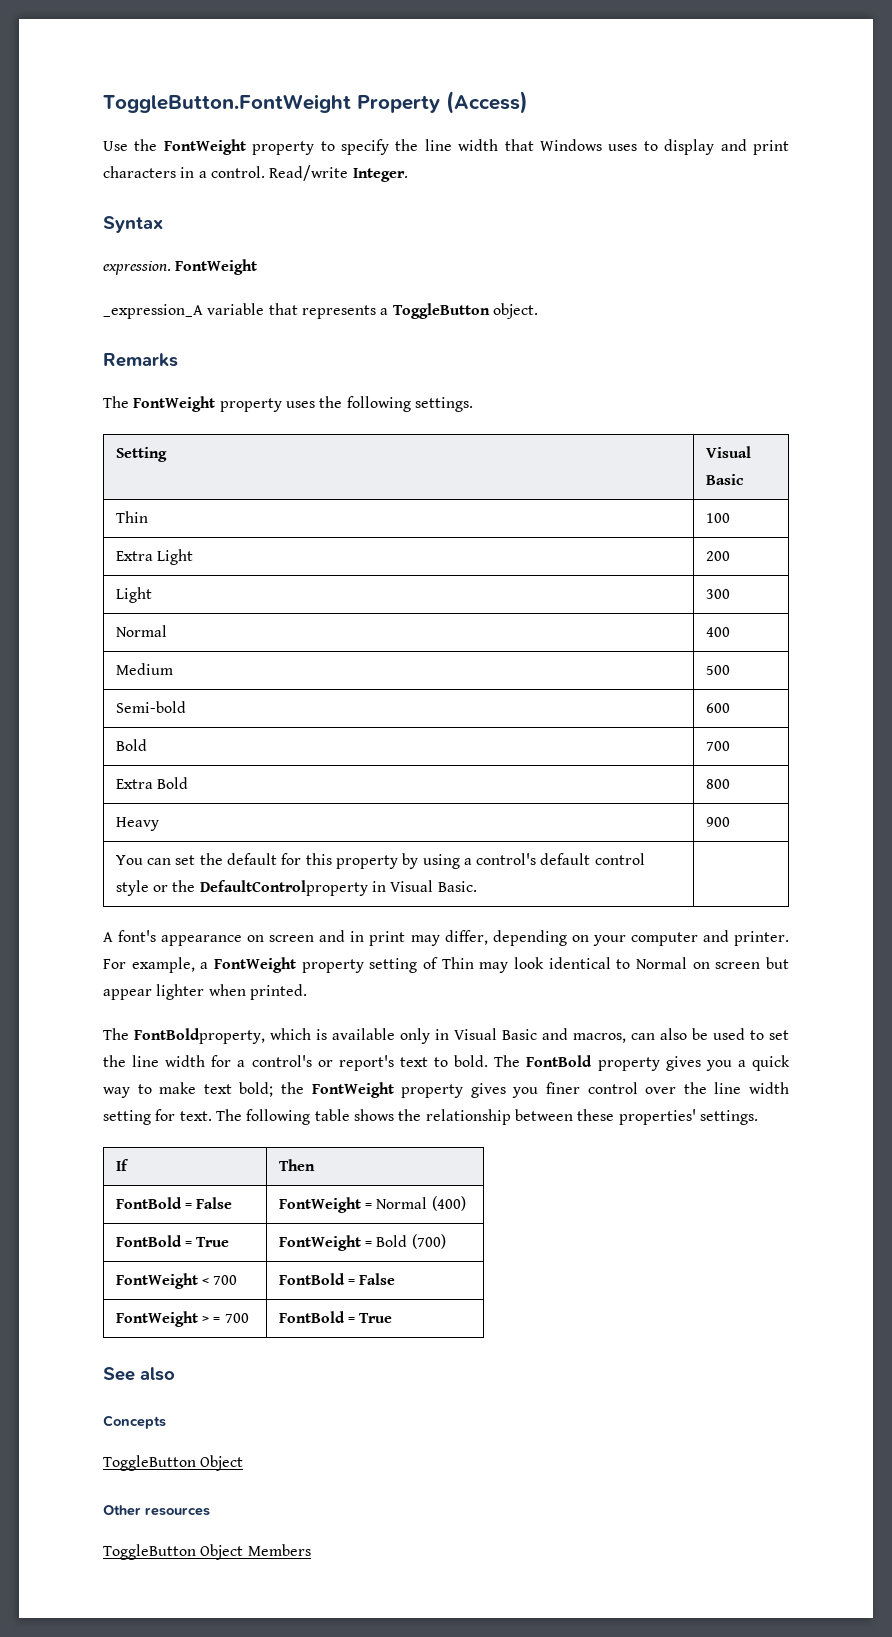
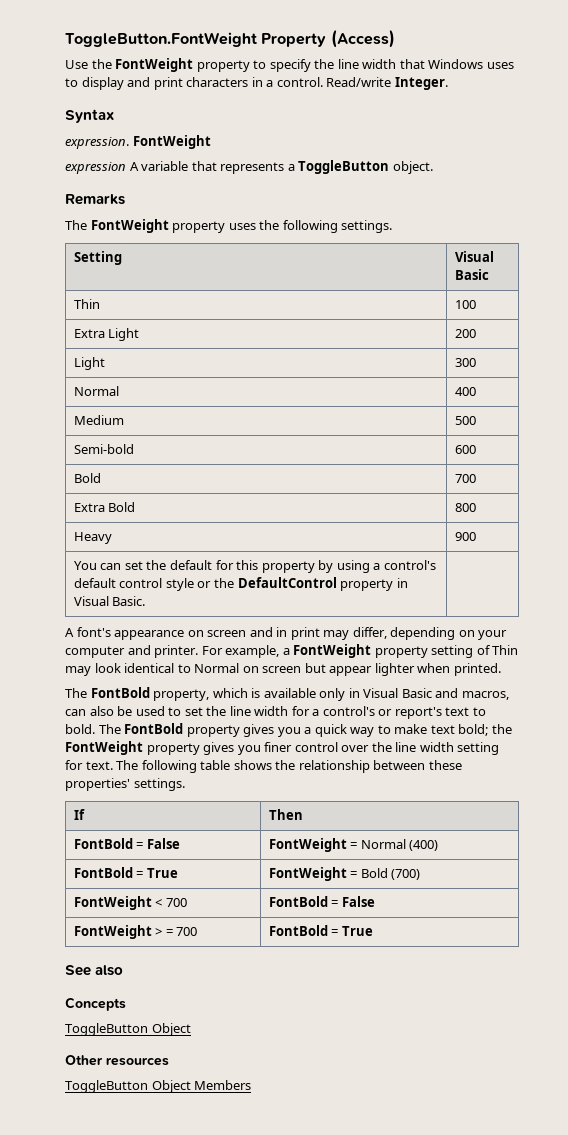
[103,304,203,319] _expression_A -> [65,162,139,174] expression A
[199,880,368,896] DefaultControlproperty -> [237,577,394,591] DefaultControl property
[134,1028,265,1044] FontBoldproperty, -> [90,687,210,701] FontBold property,

